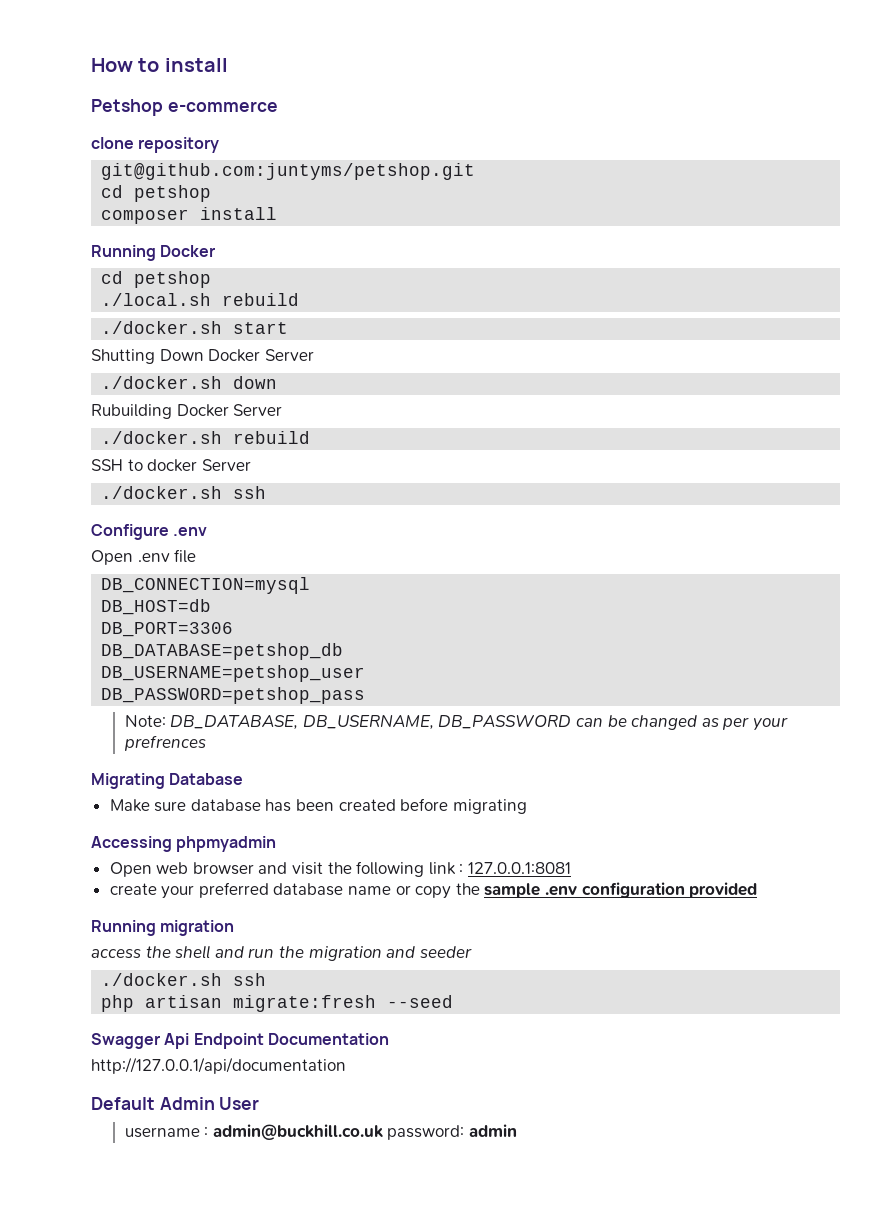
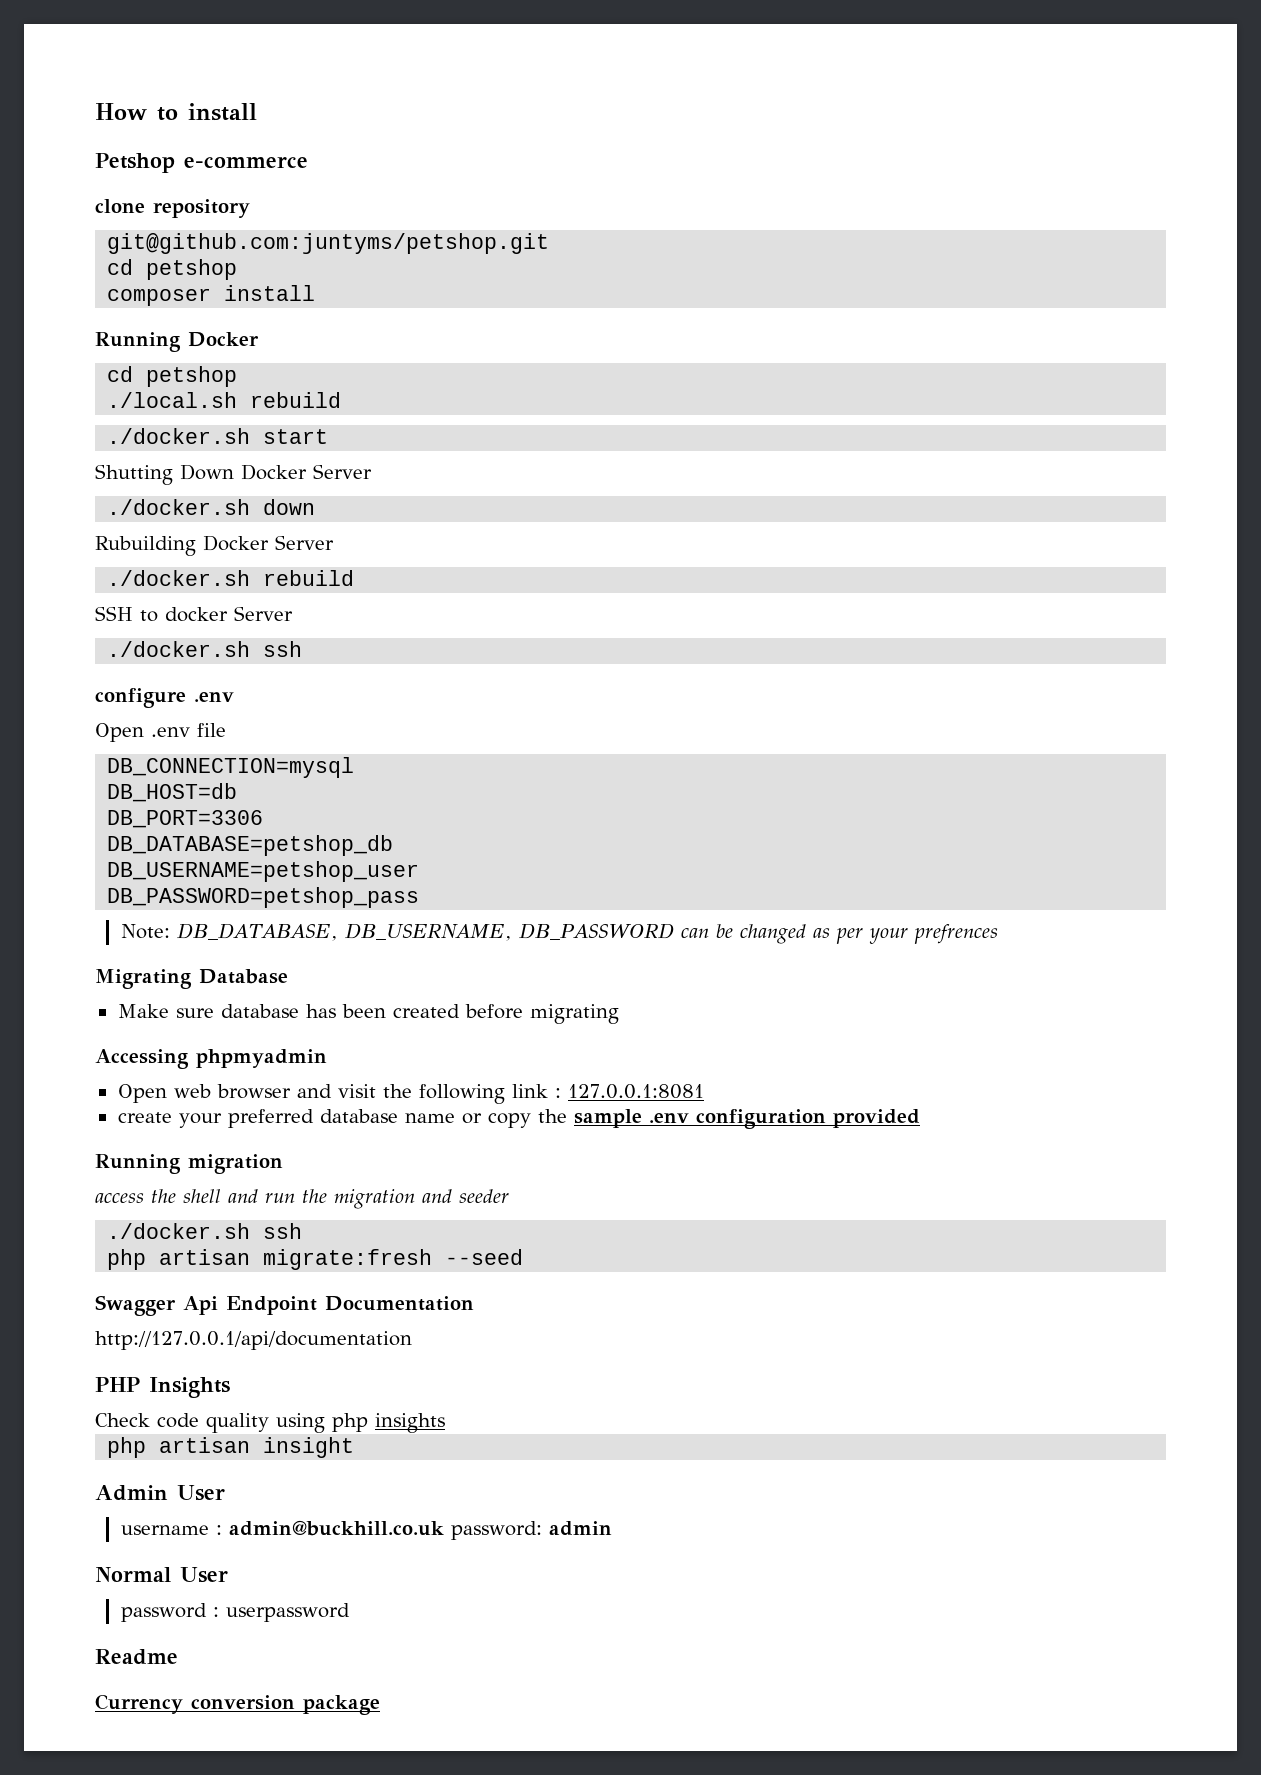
[91,524,169,540] Configure -> [95,688,186,708] configure
[91,1097,155,1110] Default -> [95,1377,230,1398] [95,1413,445,1433] [107,1437,355,1458] PHP Insights // Check code quality using php insights // php artisan insight //
(517, 1130) none -> [95,1567,228,1583] [120,1603,350,1622] [95,1649,178,1665] [95,1694,380,1715] // Normal User // password : userpassword // Readme // Currency conversion package

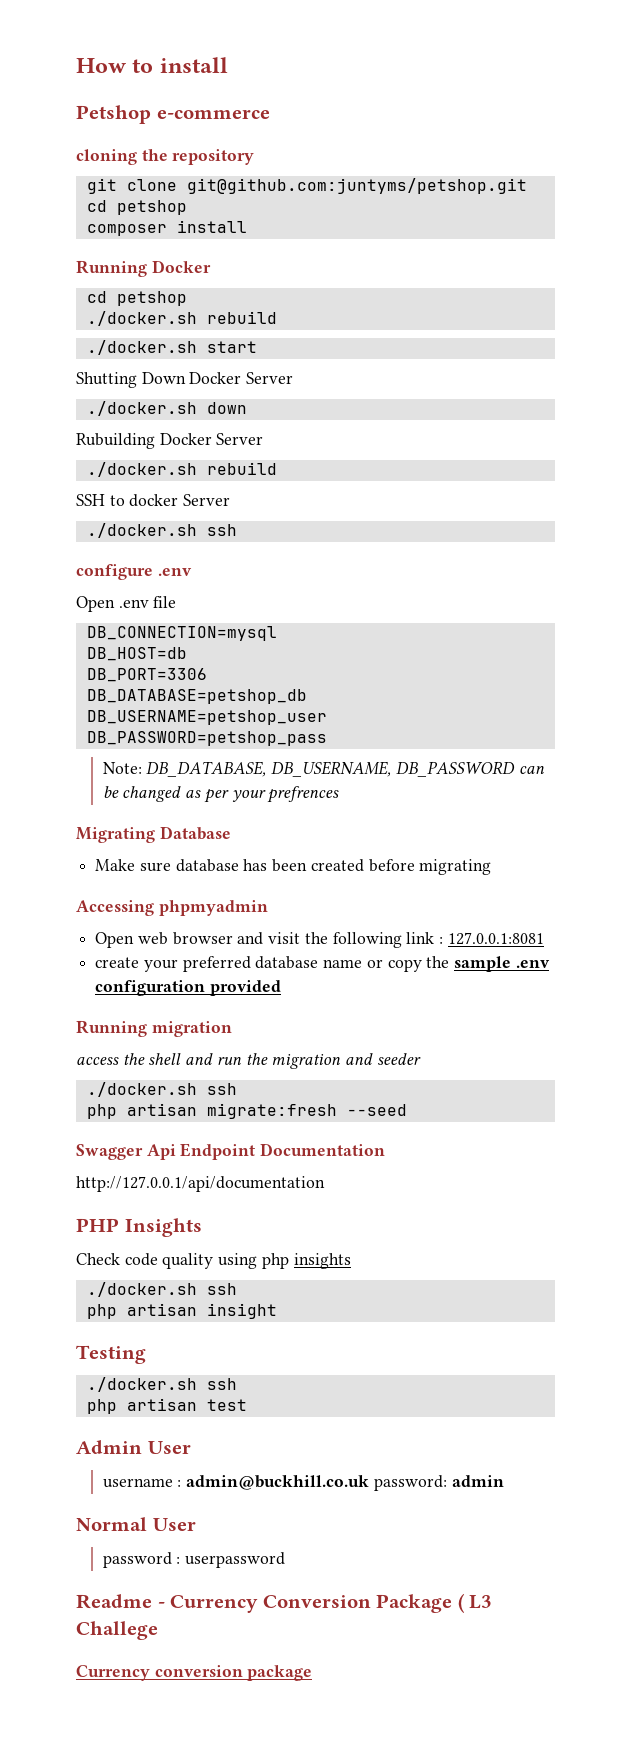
[95,199,145,213] clone -> [76,149,168,165] cloning the
(250, 208) none -> [86,178,177,194] git clone
[107,392,238,408] ./local.sh -> [86,311,197,326] ./docker.sh
(445, 1423) none -> [86,1282,237,1297] // ./docker.sh ssh
(355, 1447) none -> [76,1345,146,1364] [86,1377,237,1392] [86,1398,247,1414] // Testing // ./docker.sh ssh // php artisan test
(178, 1657) none -> [157,1593,493,1613] [76,1621,158,1640] - Currency Conversion Package ( L3 Challege

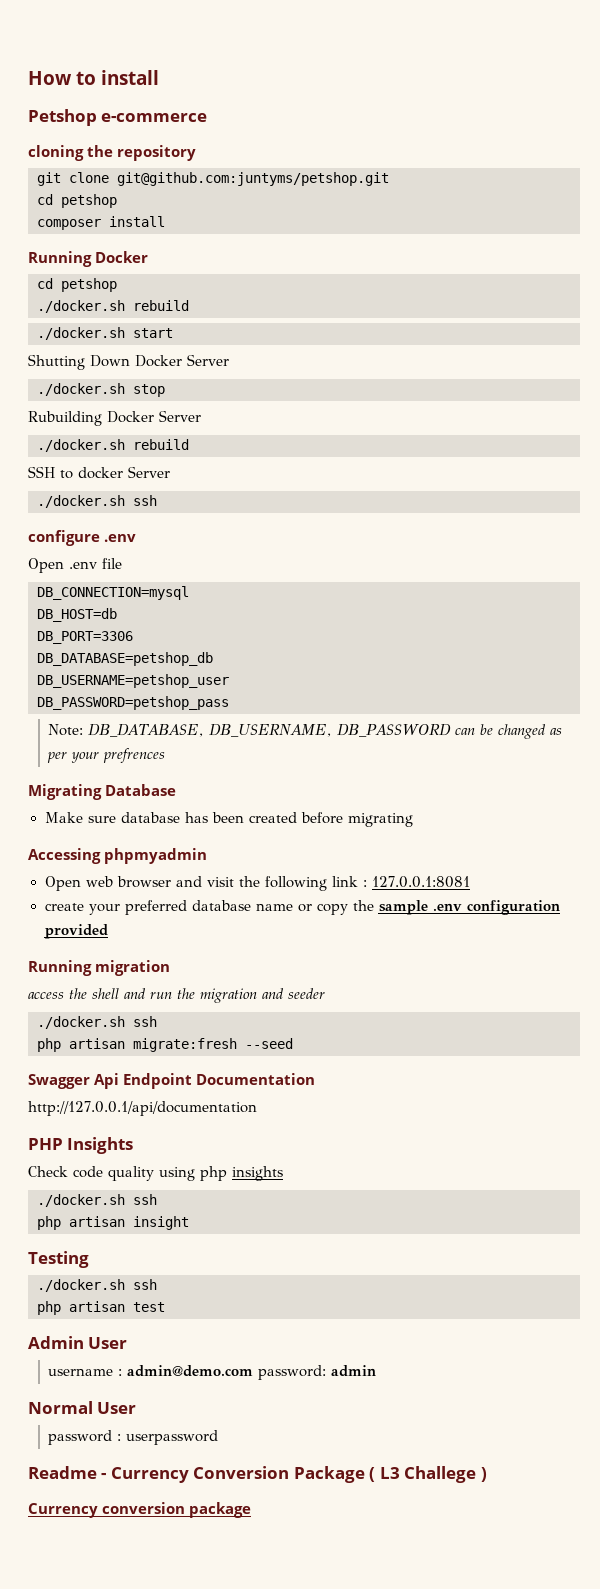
[206,402,247,414] down -> [133,384,165,397] stop
[186,1475,370,1490] admin@buckhill.co.uk -> [127,1365,254,1377] admin@demo.com
(158, 1630) none -> [480,1467,487,1482] )

